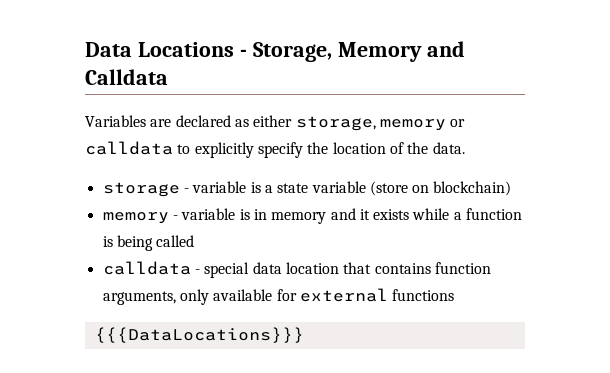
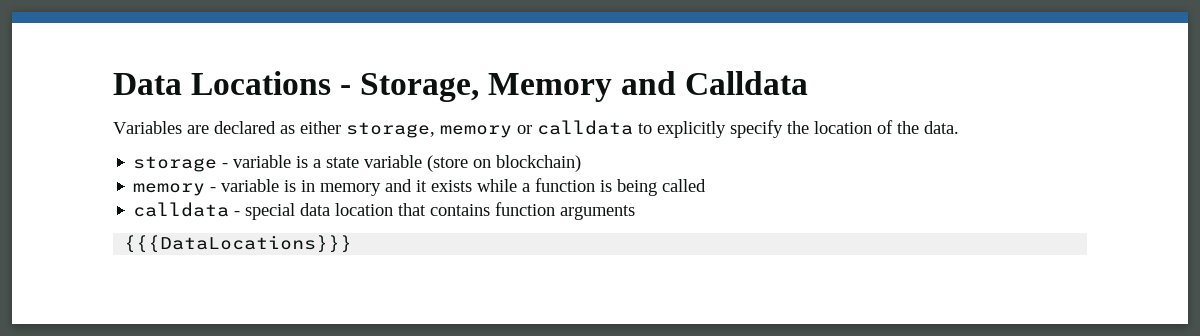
[102,288,455,305] arguments, only available for external functions -> [560,205,636,220] arguments

